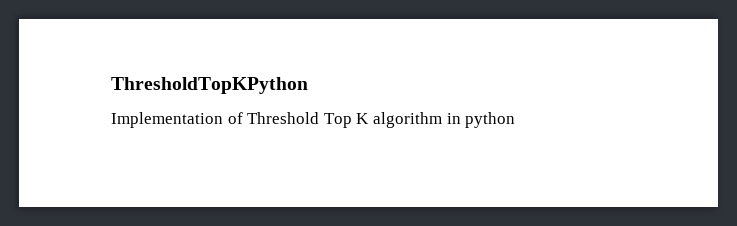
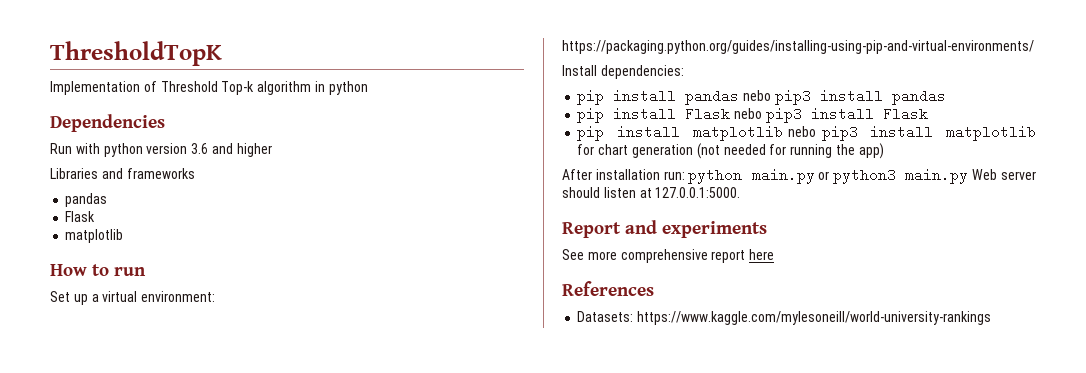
[111,77,308,94] ThresholdTopKPython -> [50,41,222,66] ThresholdTopK
[323,113,370,128] Top K -> [221,81,255,95] Top-k
(516, 120) none -> [50,114,165,132] [50,143,272,157] [50,168,195,179] [65,193,108,207] [65,211,96,222] [65,229,124,243] [50,264,146,276] [50,291,216,305] [562,40,1034,54] [562,65,684,79] [577,89,946,105] [577,107,928,123] [577,125,1036,141] [577,143,884,159] [562,168,1036,184] [562,187,741,198] [562,220,767,238] [562,249,775,263] [562,281,654,296] [577,311,992,325] // Dependencies // Run with python version 3.6 and higher // Libraries and frameworks // pandas // Flask // matplotlib // How to run // Set up a virtual environment: https://packaging.python.org/guides/installing-using-pip-and-virtual-environments/ // Install dependencies: // pip install pandas nebo pip3 install pandas // pip install Flask nebo pip3 install Flask // pip install matplotlib nebo pip3 install matplotlib for chart generation (not needed for running the app) // After installation run: python main.py or python3 main.py Web server should listen at 127.0.0.1:5000. // Report and experiments // See more comprehensive report here // References // Datasets: https://www.kaggle.com/mylesoneill/world-university-rankings

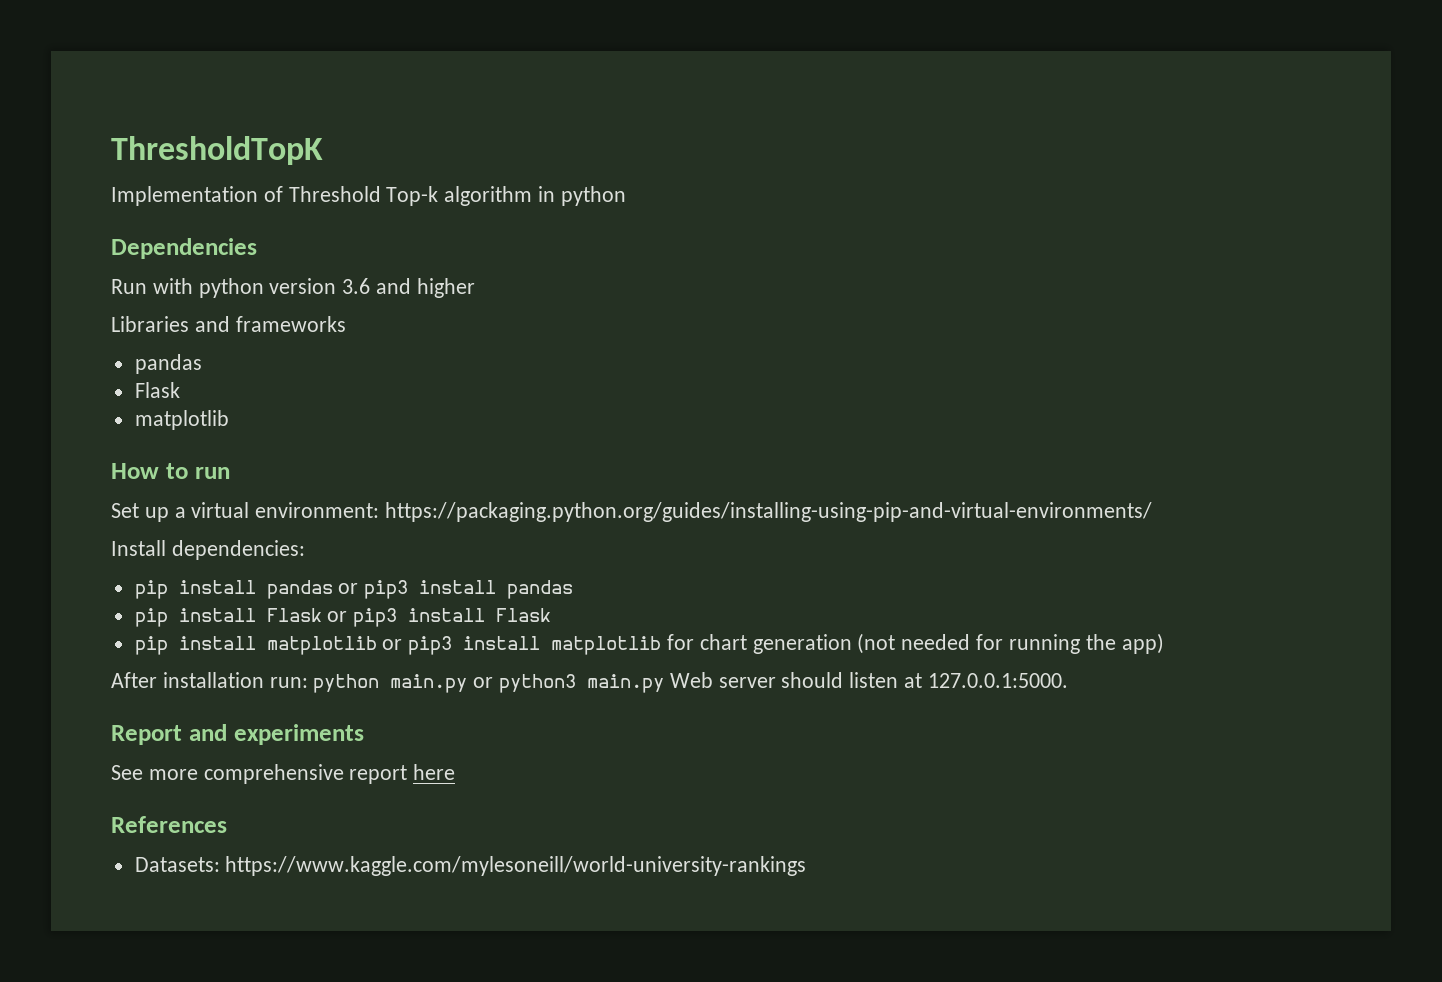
[743,90,772,101] nebo -> [338,583,359,594] or
[734,108,763,119] nebo -> [327,611,348,622] or
[788,126,817,137] nebo -> [382,639,403,650] or

